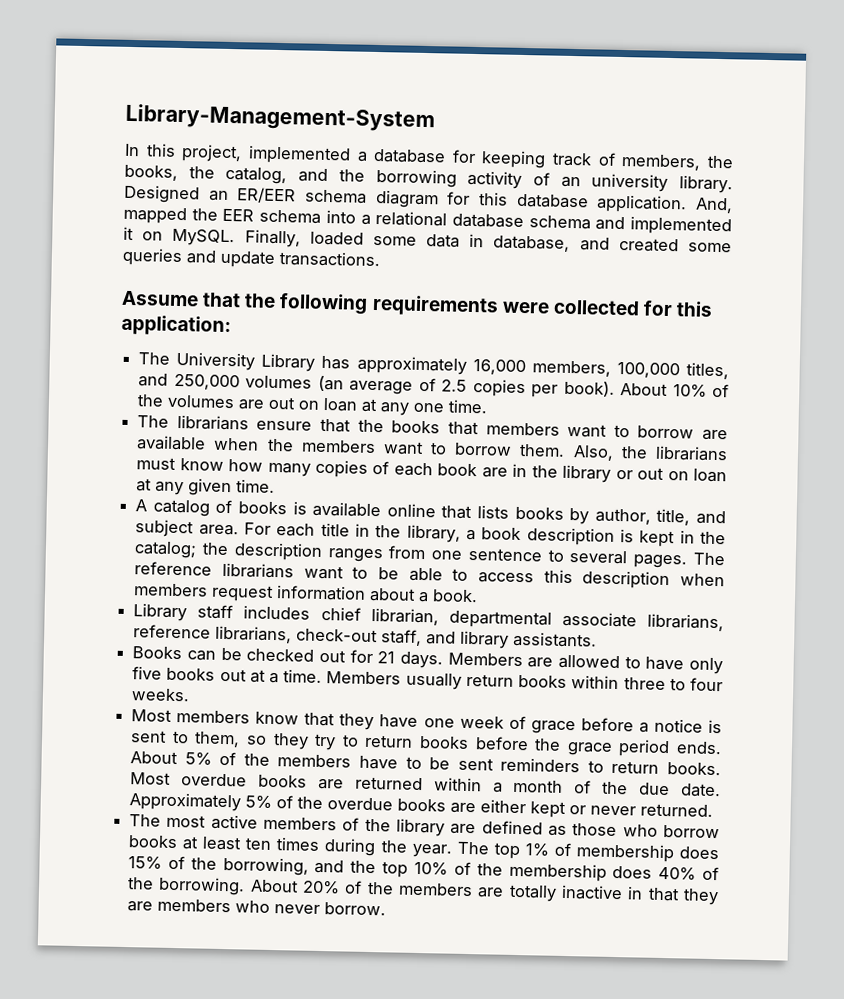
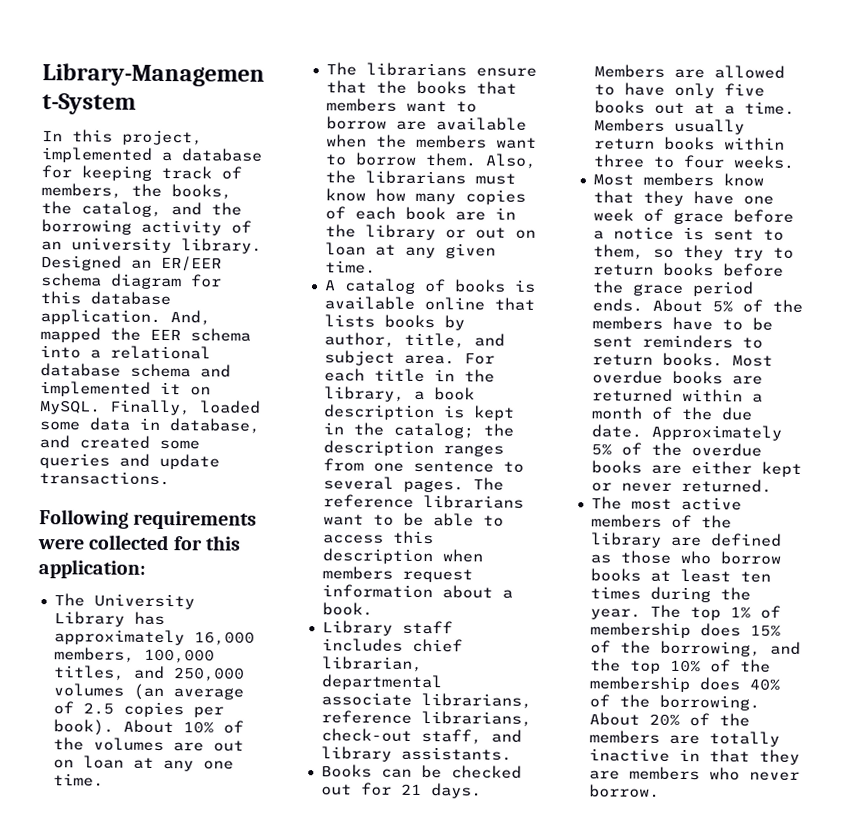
[121,290,369,315] Assume that the following -> [39,509,129,529] Following

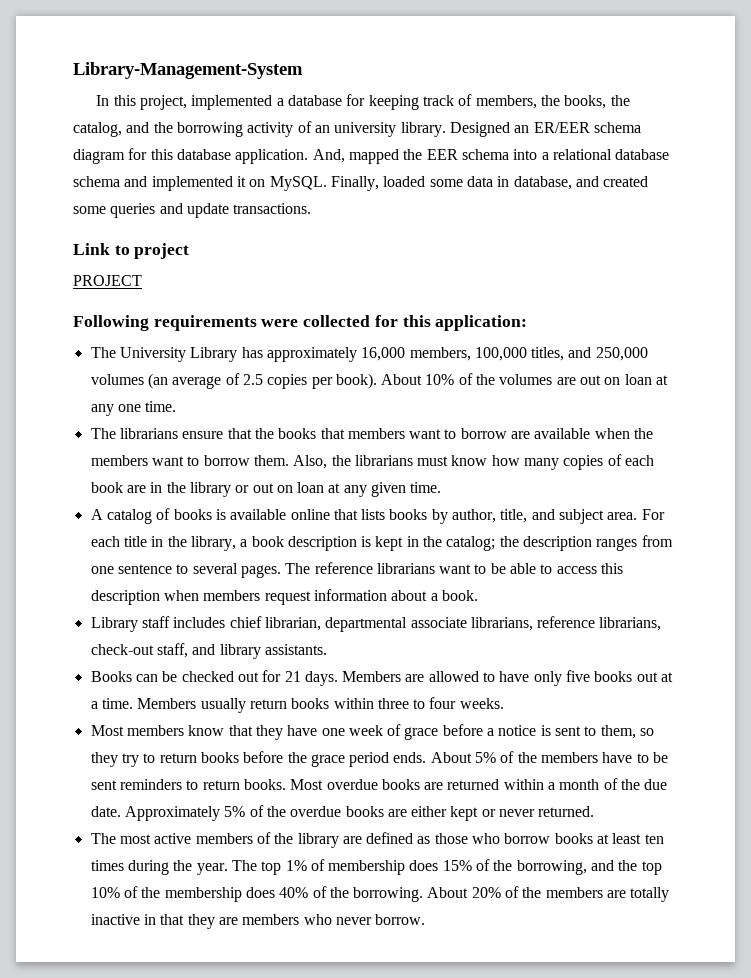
(170, 478) none -> [73,243,190,259] [73,275,142,286] // Link to project // PROJECT

